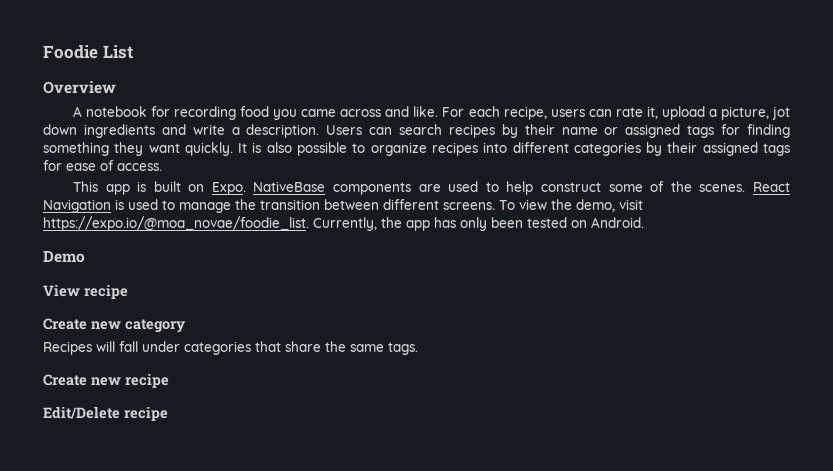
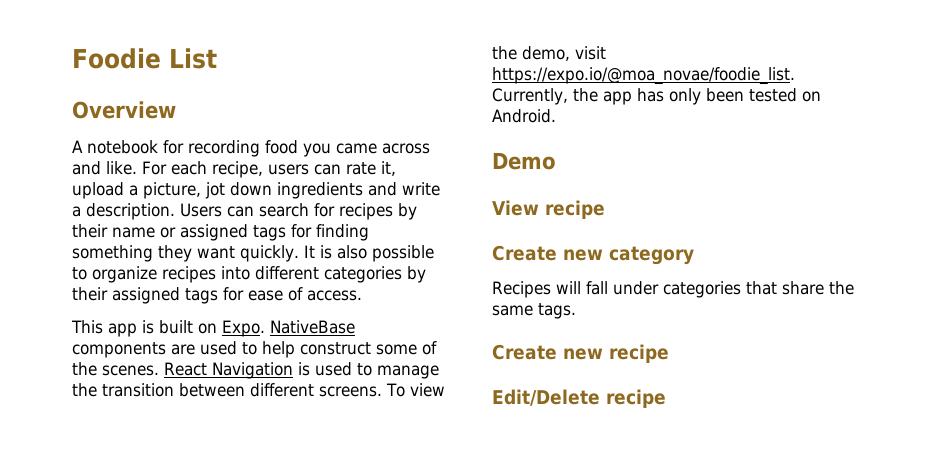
(443, 129) none -> [314,203,335,217] for

